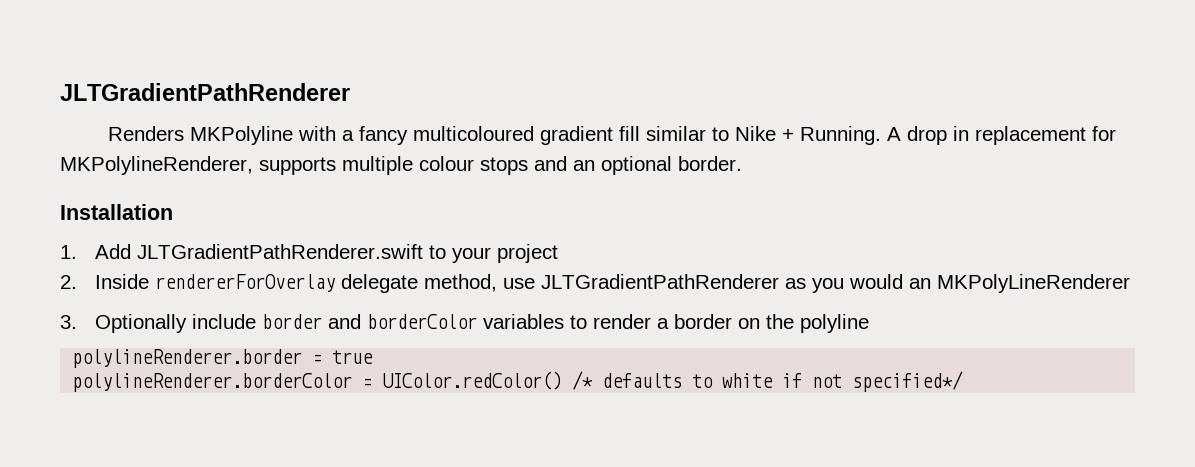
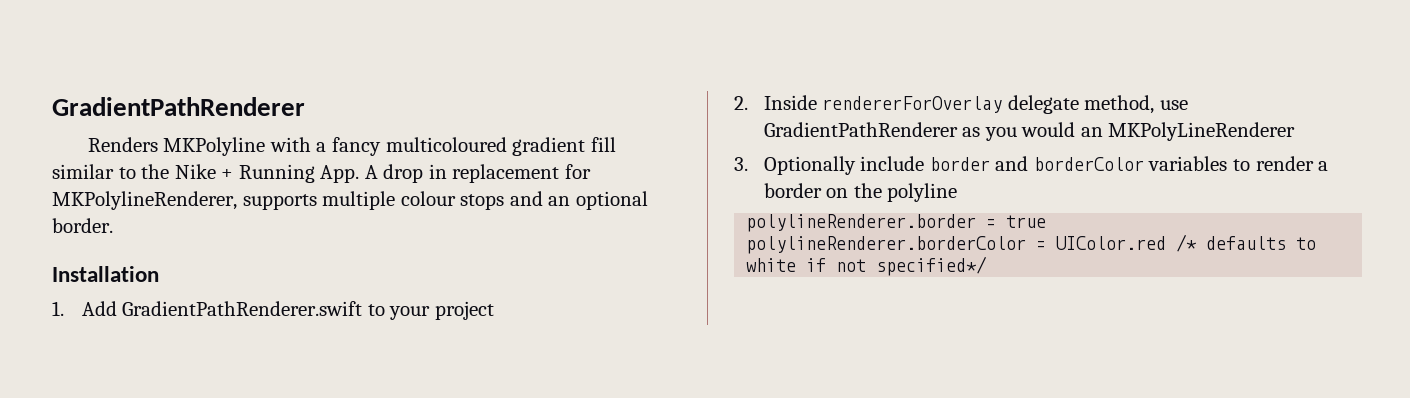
[60,83,350,101] JLTGradientPathRenderer -> [52,97,305,116] GradientPathRenderer
(730, 134) none -> [141,164,170,179] the
[800,126,882,145] Running. -> [238,164,360,183] Running App.
[136,244,423,259] JLTGradientPathRenderer.swift -> [122,301,363,316] GradientPathRenderer.swift
[540,274,779,289] JLTGradientPathRenderer -> [763,122,958,137] GradientPathRenderer
[382,371,563,390] UIColor.redColor() -> [1056,236,1167,250] UIColor.red

